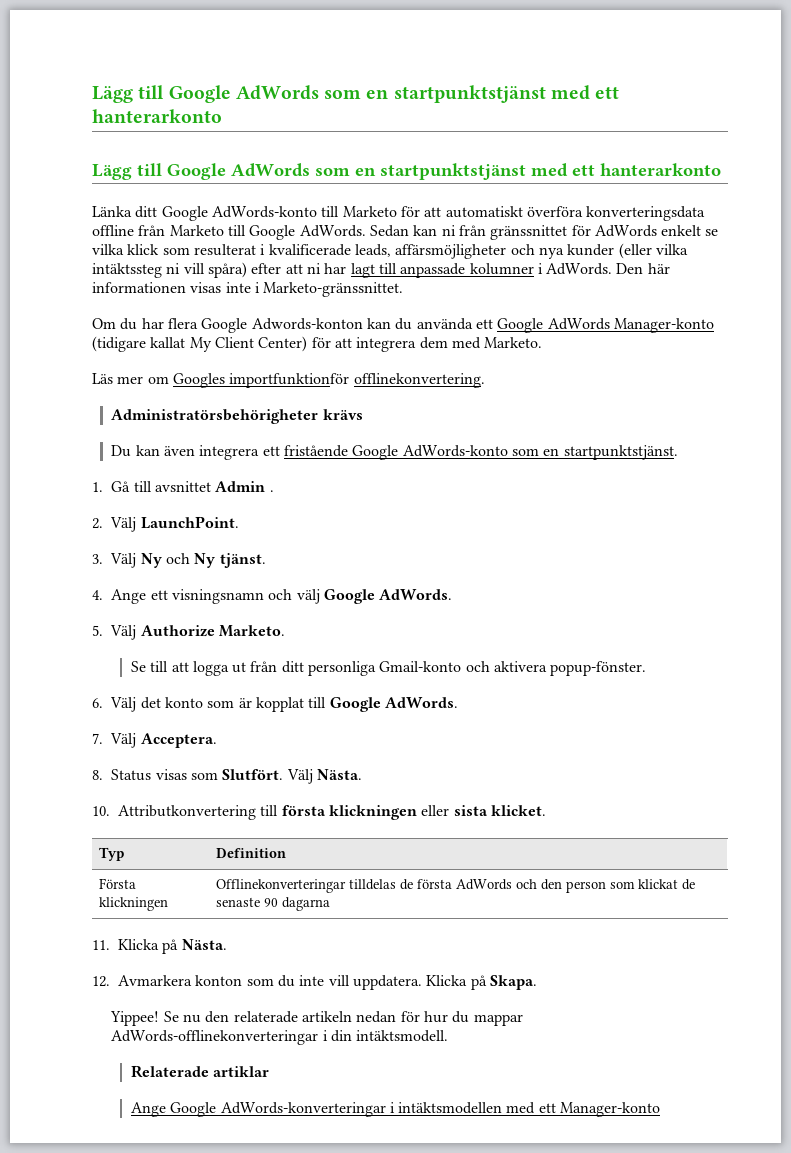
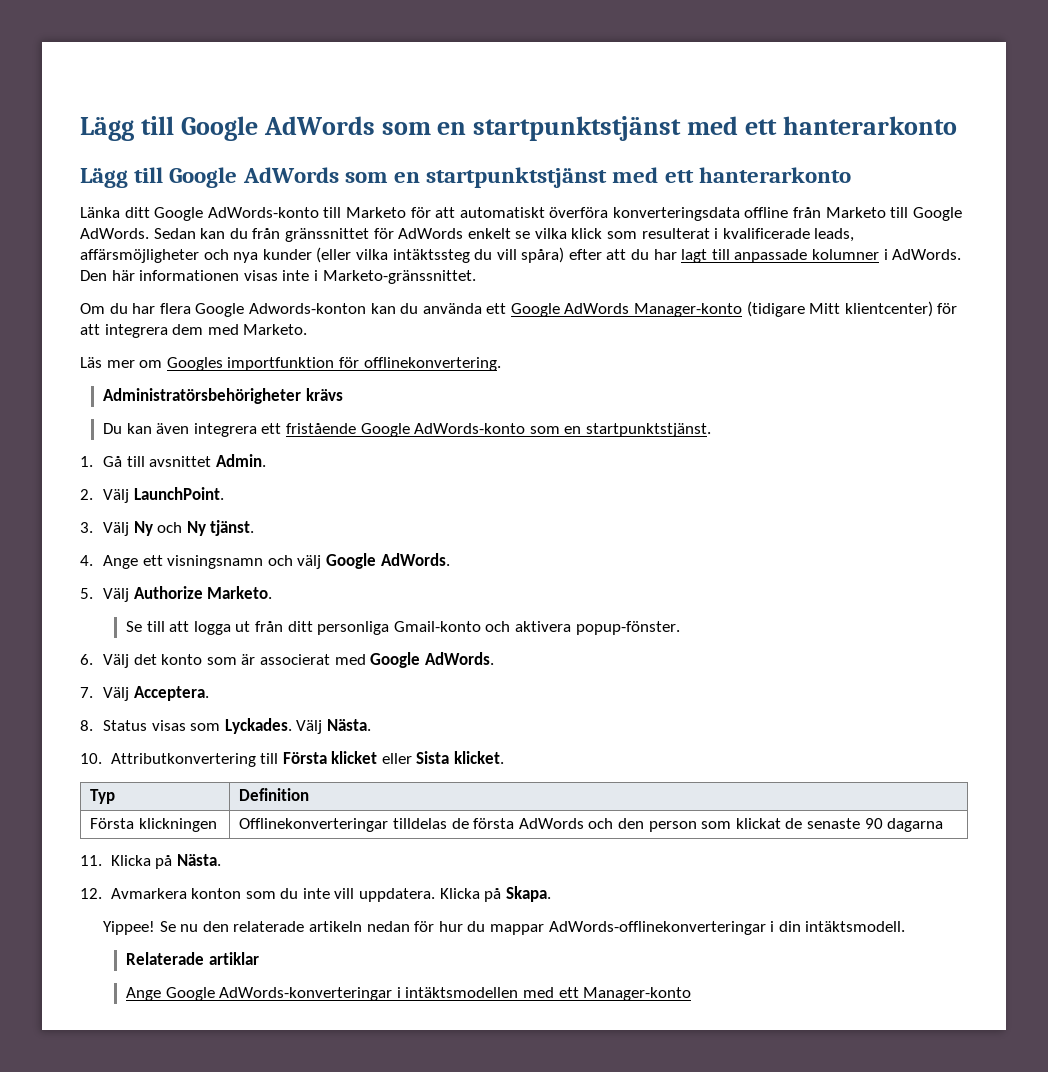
[441,225,456,236] ni -> [229,228,248,239] du
[166,263,181,274] ni -> [474,249,493,260] du
[306,263,321,274] ni -> [631,249,650,260] du
[150,336,308,352] kallat My Client Center) -> [809,301,933,317] Mitt klientcenter)
[229,373,350,388] importfunktionför -> [227,357,359,371] importfunktion för
[215,481,274,492] Admin . -> [215,454,266,467] Admin.
[256,697,327,712] kopplat till -> [259,654,366,665] associerat med
[222,769,284,780] Slutfört. -> [224,718,292,734] Lyckades.
[281,805,488,820] första klickningen eller sista -> [282,751,450,764] Första klicket eller Sista

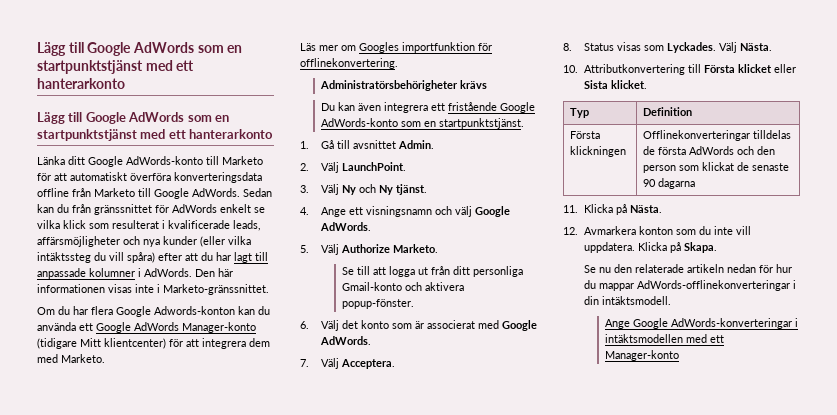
[103,921,156,935] Yippee! -> (717, 247) none
[126,952,259,965] // Relaterade artiklar -> (671, 300) none

